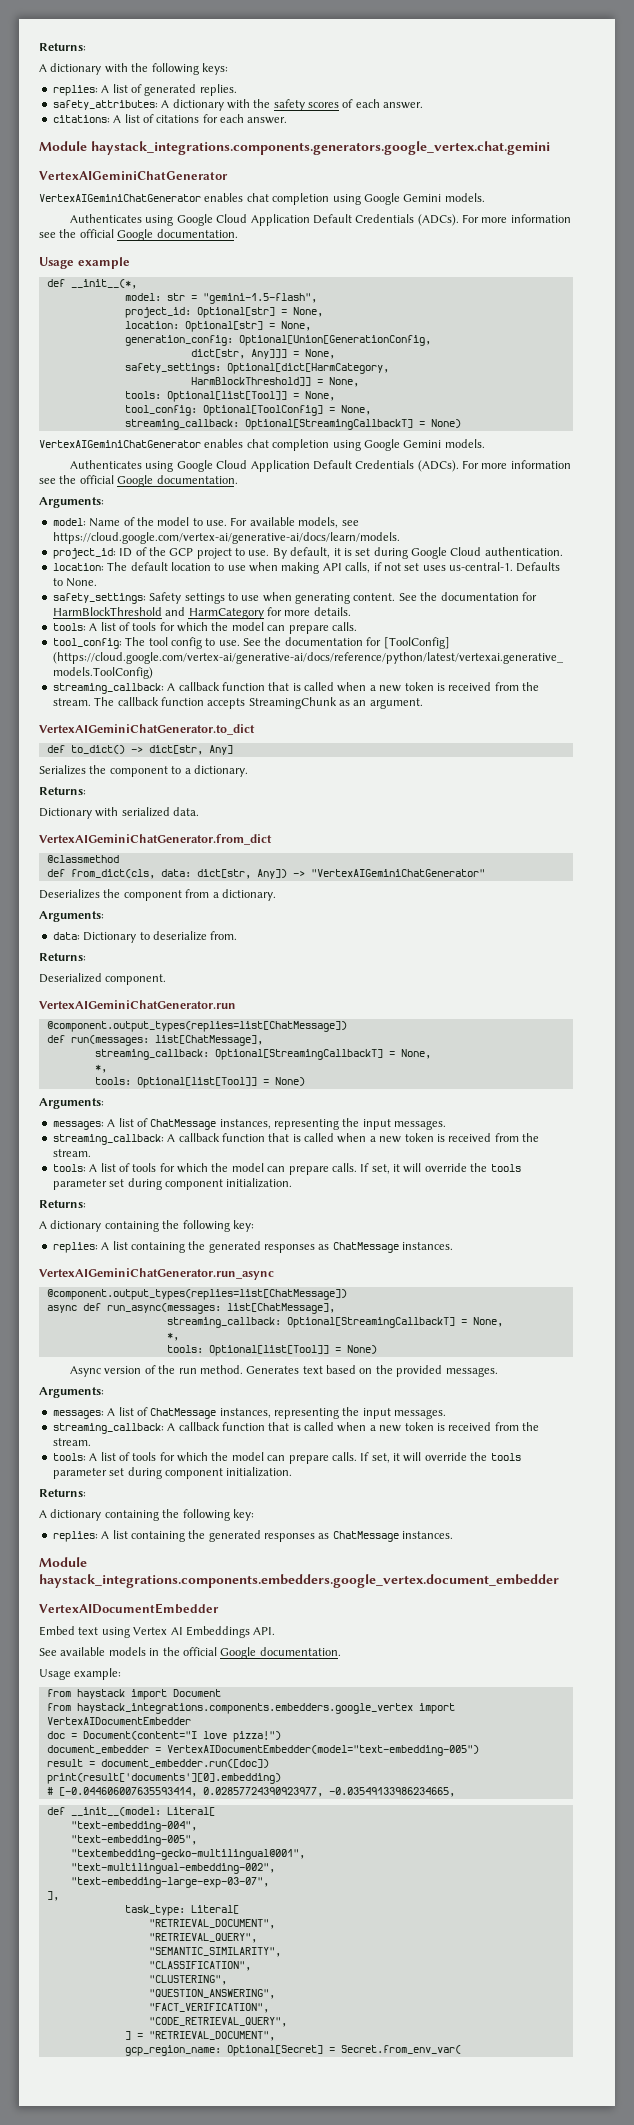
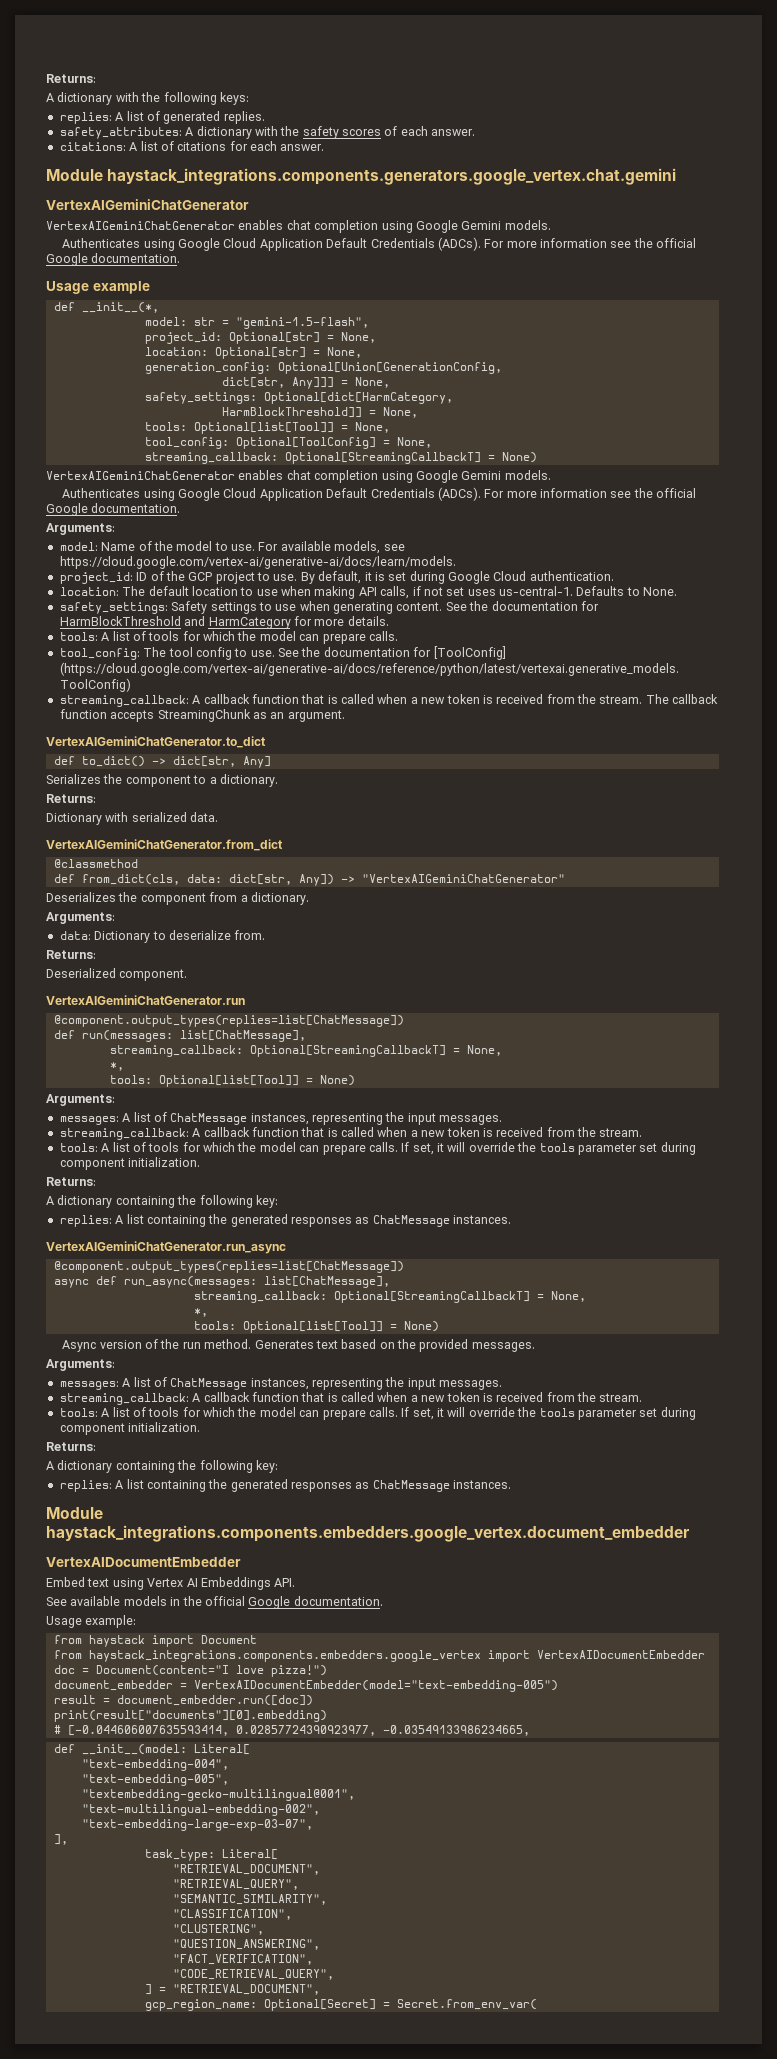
[46,1773,281,1784] print(result['documents'][0].embedding) -> [53,1710,327,1722] print(result["documents"][0].embedding)

